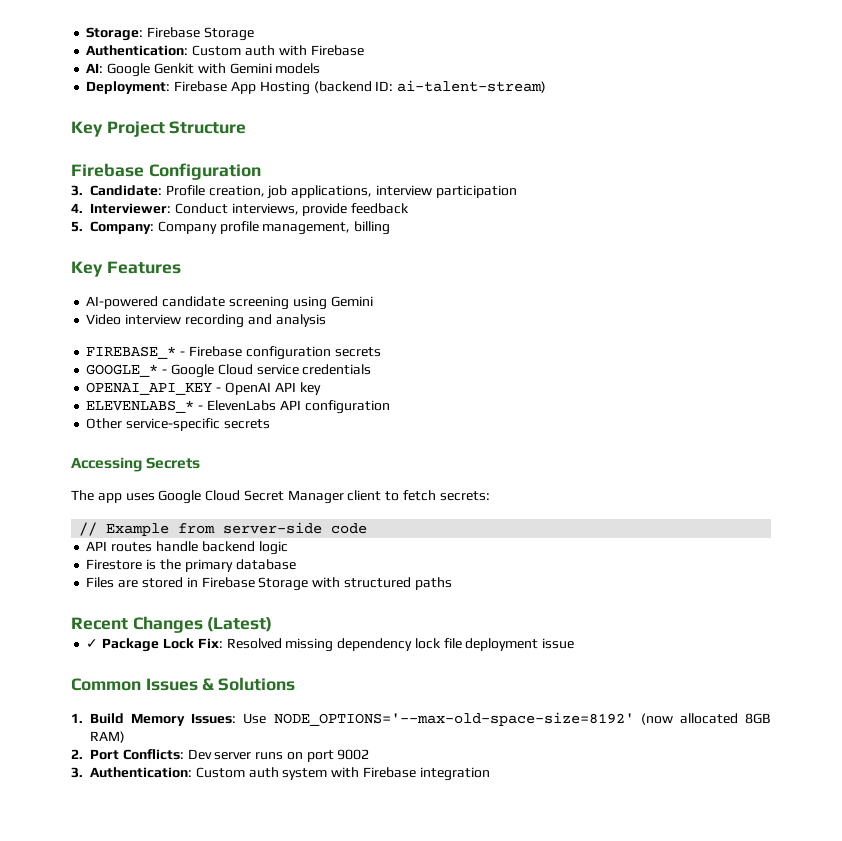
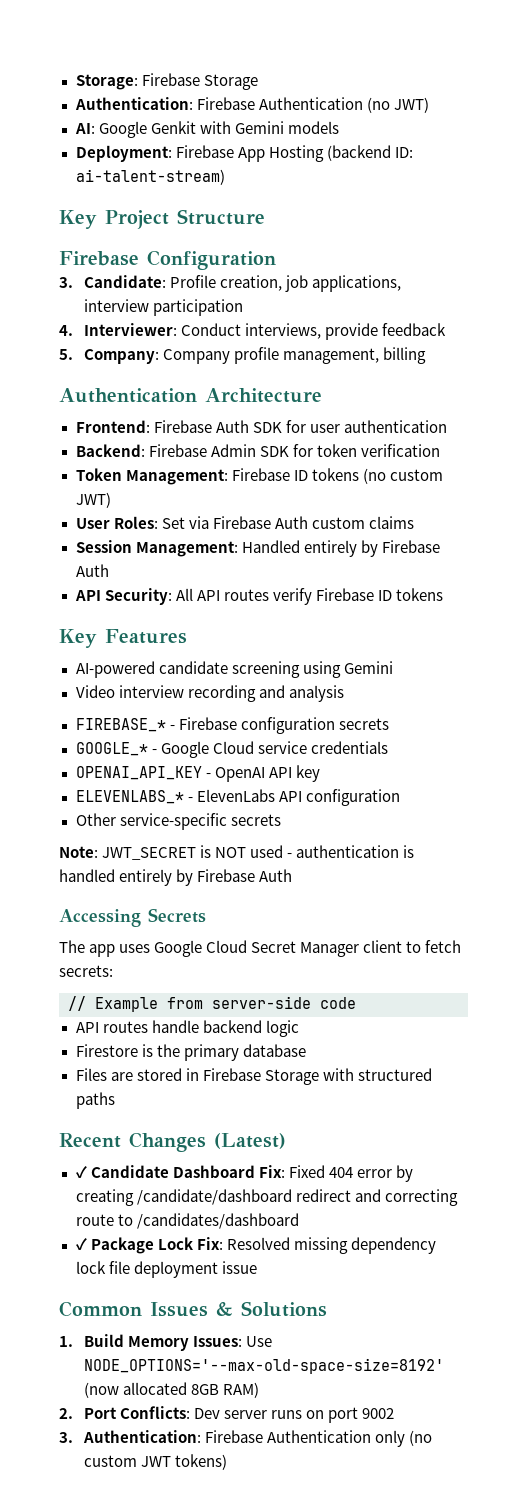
[192,45,364,56] Custom auth with Firebase -> [196,97,429,113] Firebase Authentication (no JWT)
(391, 228) none -> [59,388,322,403] [75,420,447,433] [75,444,440,457] [75,468,443,485] [75,492,111,508] [75,516,414,529] [75,540,440,557] [75,564,109,577] [74,588,443,605] // Authentication Architecture // Frontend: Firebase Auth SDK for user authentication // Backend: Firebase Admin SDK for token verification // Token Management: Firebase ID tokens (no custom JWT) // User Roles: Set via Firebase Auth custom claims // Session Management: Handled entirely by Firebase Auth // API Security: All API routes verify Firebase ID tokens
(270, 424) none -> [59,845,415,860] [59,869,293,886] // Note: JWT_SECRET is NOT used - authentication is handled entirely by Firebase Auth
(273, 624) none -> [75,1165,413,1182] [75,1189,458,1206] [75,1213,299,1229] // ✓ Candidate Dashboard Fix: Fixed 404 error by creating /candidate/dashboard redirect and correcting route to /candidates/dashboard
[195,767,490,781] Custom auth system with Firebase integration -> [205,1430,433,1447] [83,1454,228,1470] Firebase Authentication only (no custom JWT tokens)

